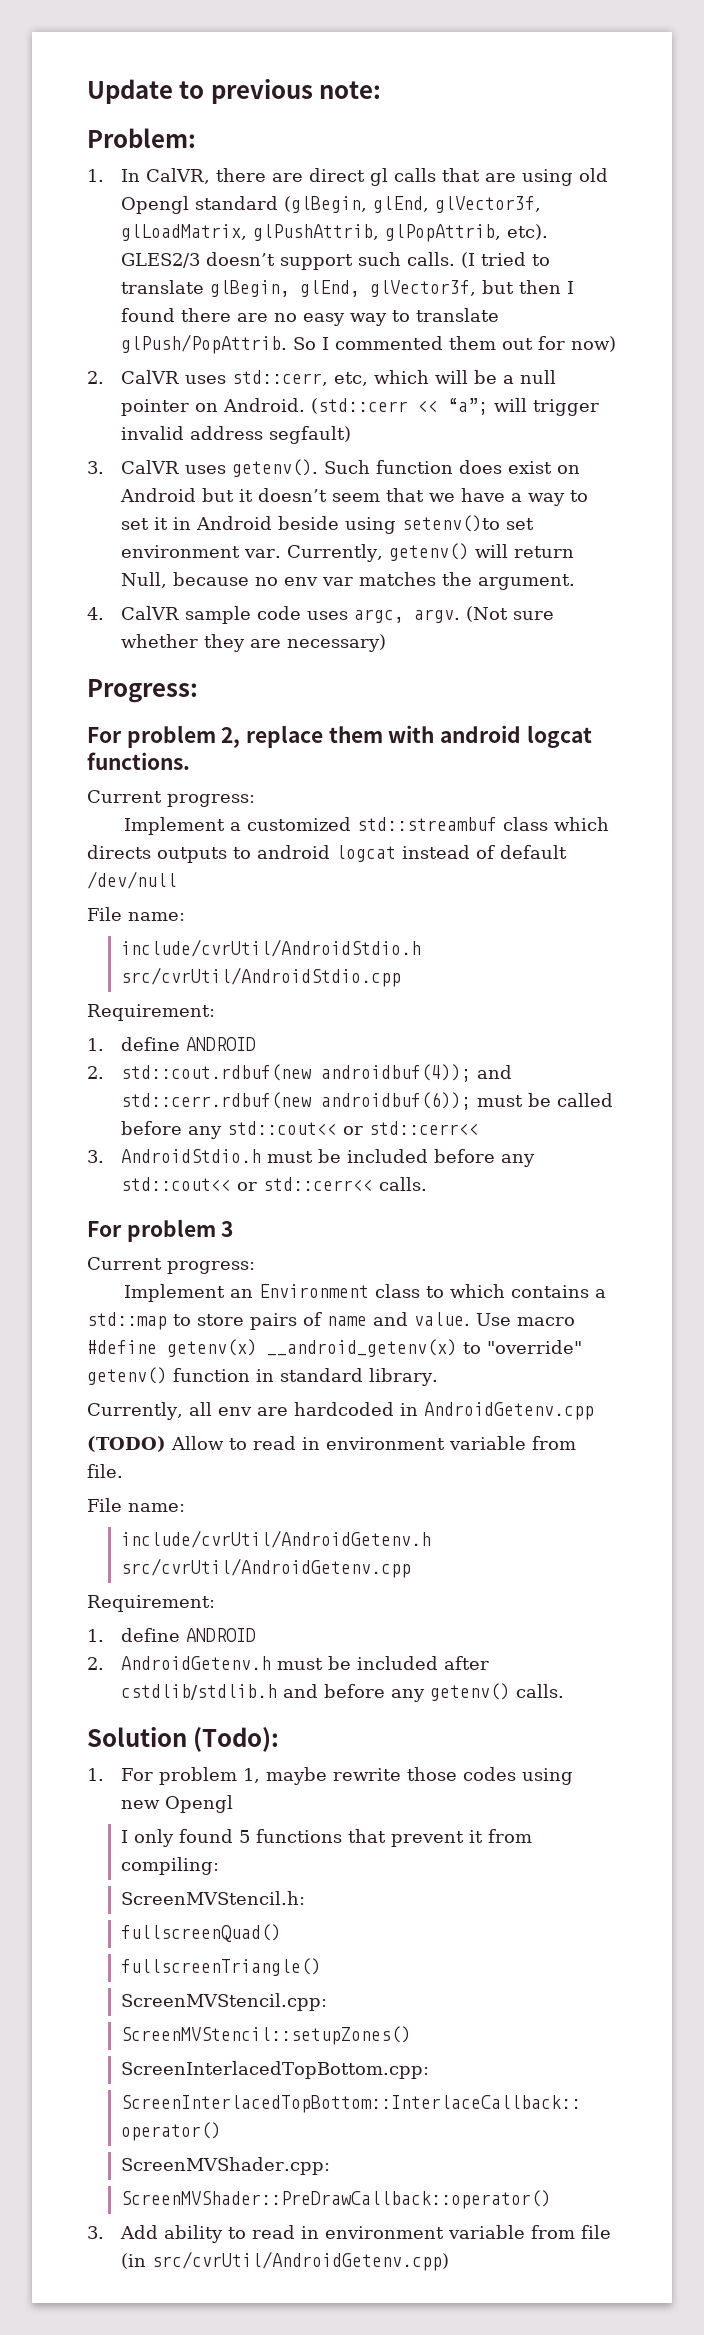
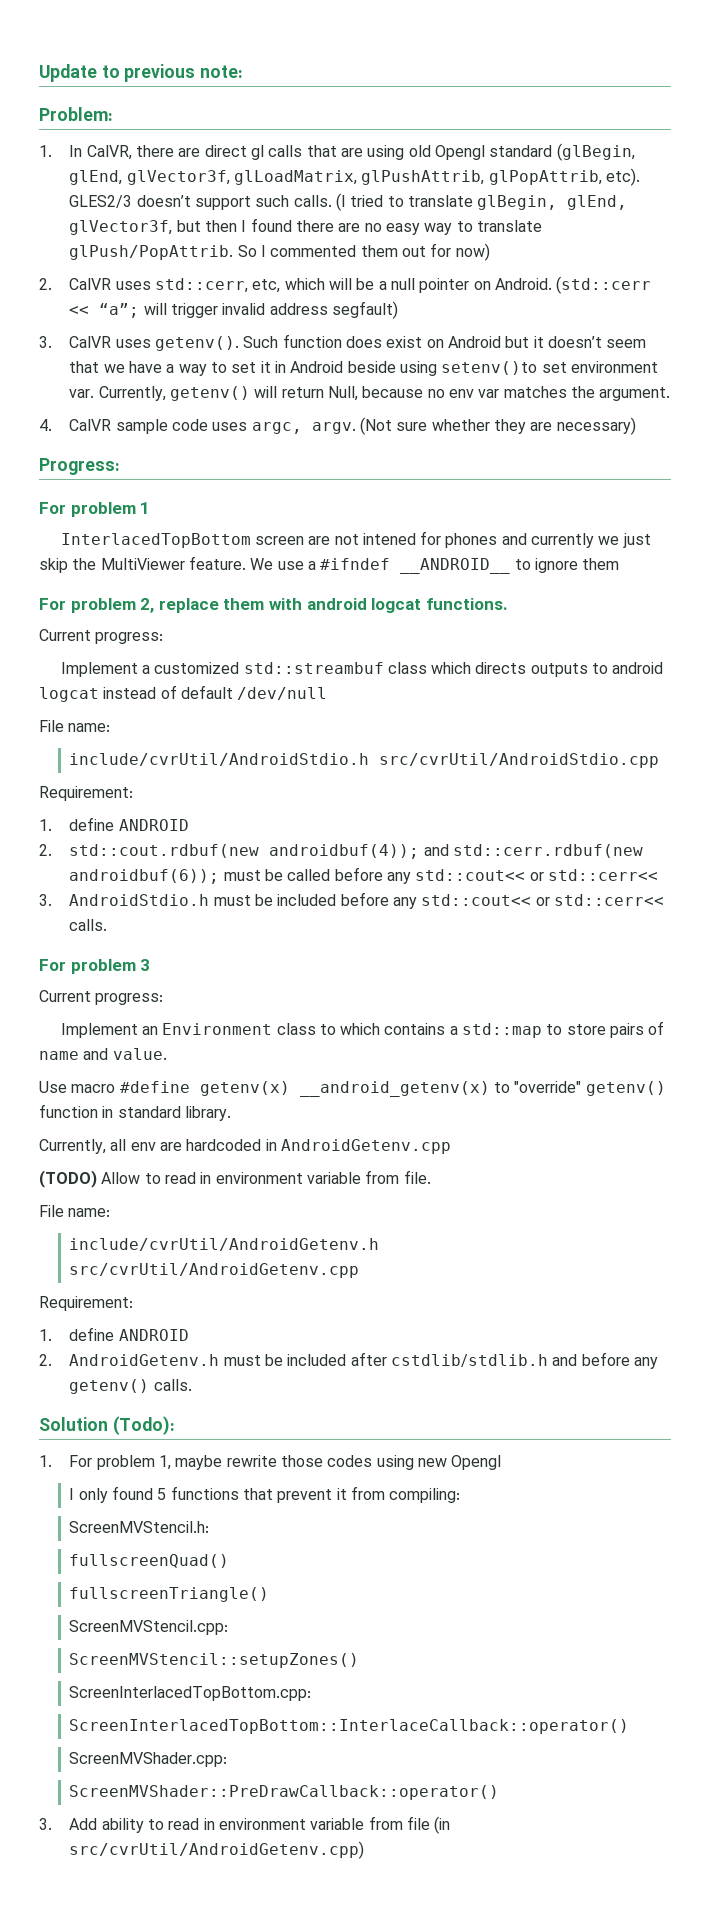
(198, 691) none -> [39,502,151,517] [60,531,651,548] [39,556,620,574] // For problem 1 // InterlacedTopBottom screen are not intened for phones and currently we just skip the MultiViewer feature. We use a #ifndef __ANDROID__ to ignore them
(470, 1319) none -> (167, 1054) //

